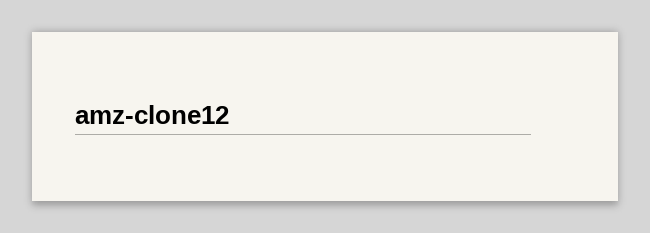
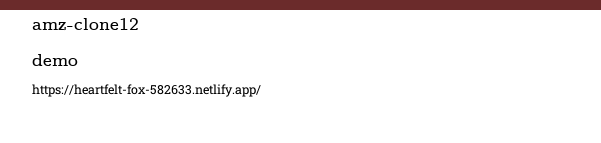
(229, 114) none -> [32,54,78,66] [32,84,261,97] // demo // https://heartfelt-fox-582633.netlify.app/

